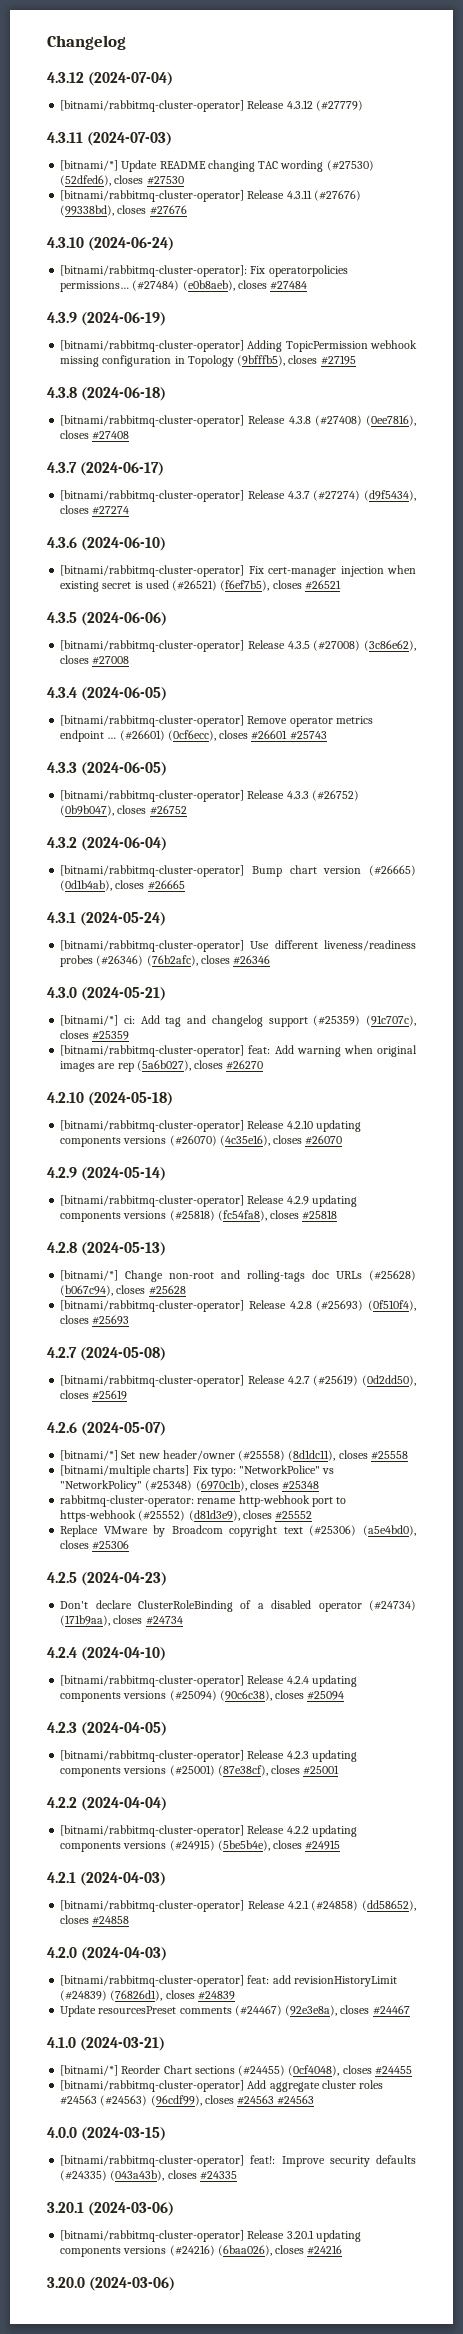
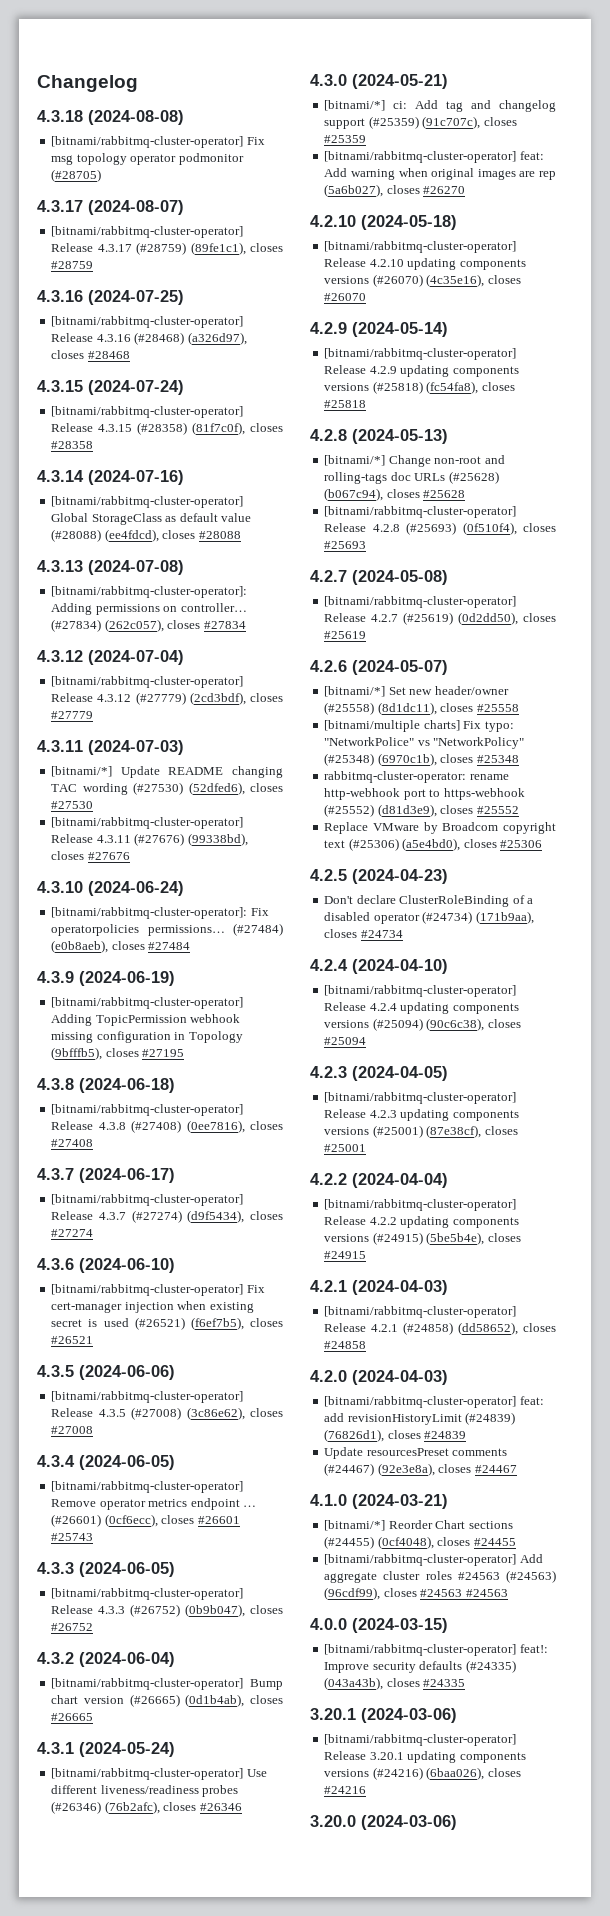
(126, 42) none -> [37,110,184,125] [51,136,265,148] [51,153,244,165] [51,169,102,182] [37,200,184,215] [51,226,244,238] [51,242,283,255] [51,261,94,269] [37,290,184,305] [51,316,244,328] [51,332,247,345] [51,350,130,359] [37,380,184,395] [51,406,244,418] [51,422,283,435] [51,441,94,449] [37,470,184,485] [51,496,244,508] [51,513,252,525] [51,529,241,542] [37,560,184,575] [51,586,248,598] [51,603,247,615] [51,619,246,632] // 4.3.18 (2024-08-08) // [bitnami/rabbitmq-cluster-operator] Fix msg topology operator podmonitor (#28705) // 4.3.17 (2024-08-07) // [bitnami/rabbitmq-cluster-operator] Release 4.3.17 (#28759) (89fe1c1), closes #28759 // 4.3.16 (2024-07-25) // [bitnami/rabbitmq-cluster-operator] Release 4.3.16 (#28468) (a326d97), closes #28468 // 4.3.15 (2024-07-24) // [bitnami/rabbitmq-cluster-operator] Release 4.3.15 (#28358) (81f7c0f), closes #28358 // 4.3.14 (2024-07-16) // [bitnami/rabbitmq-cluster-operator] Global StorageClass as default value (#28088) (ee4fdcd), closes #28088 // 4.3.13 (2024-07-08) // [bitnami/rabbitmq-cluster-operator]: Adding permissions on controller… (#27834) (262c057), closes #27834
(363, 105) none -> [189,692,283,705] [51,711,94,719] (2cd3bdf), closes #27779

